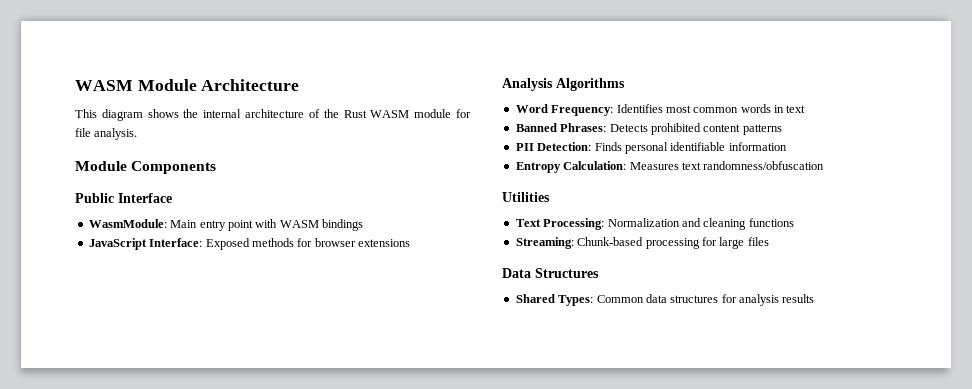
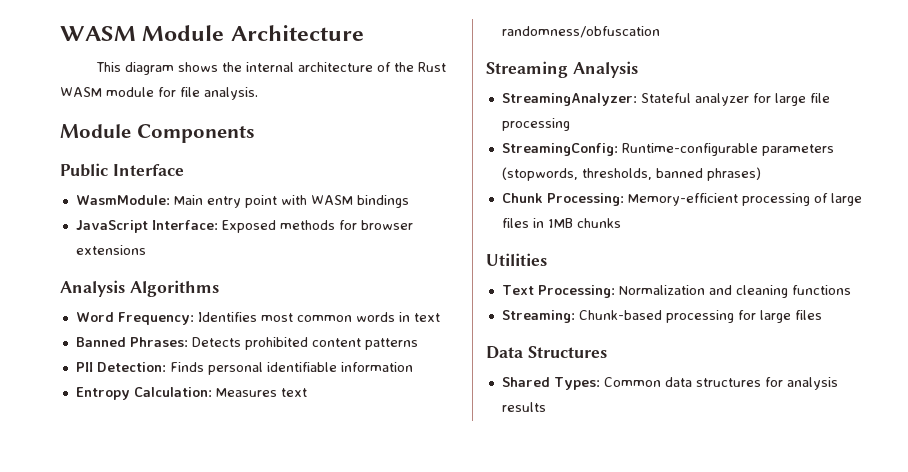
(825, 165) none -> [486,61,638,78] [501,93,830,106] [501,118,570,131] [501,143,834,156] [501,167,761,181] [501,193,862,206] [501,218,621,228] // Streaming Analysis // StreamingAnalyzer: Stateful analyzer for large file processing // StreamingConfig: Runtime-configurable parameters (stopwords, thresholds, banned phrases) // Chunk Processing: Memory-efficient processing of large files in 1MB chunks

